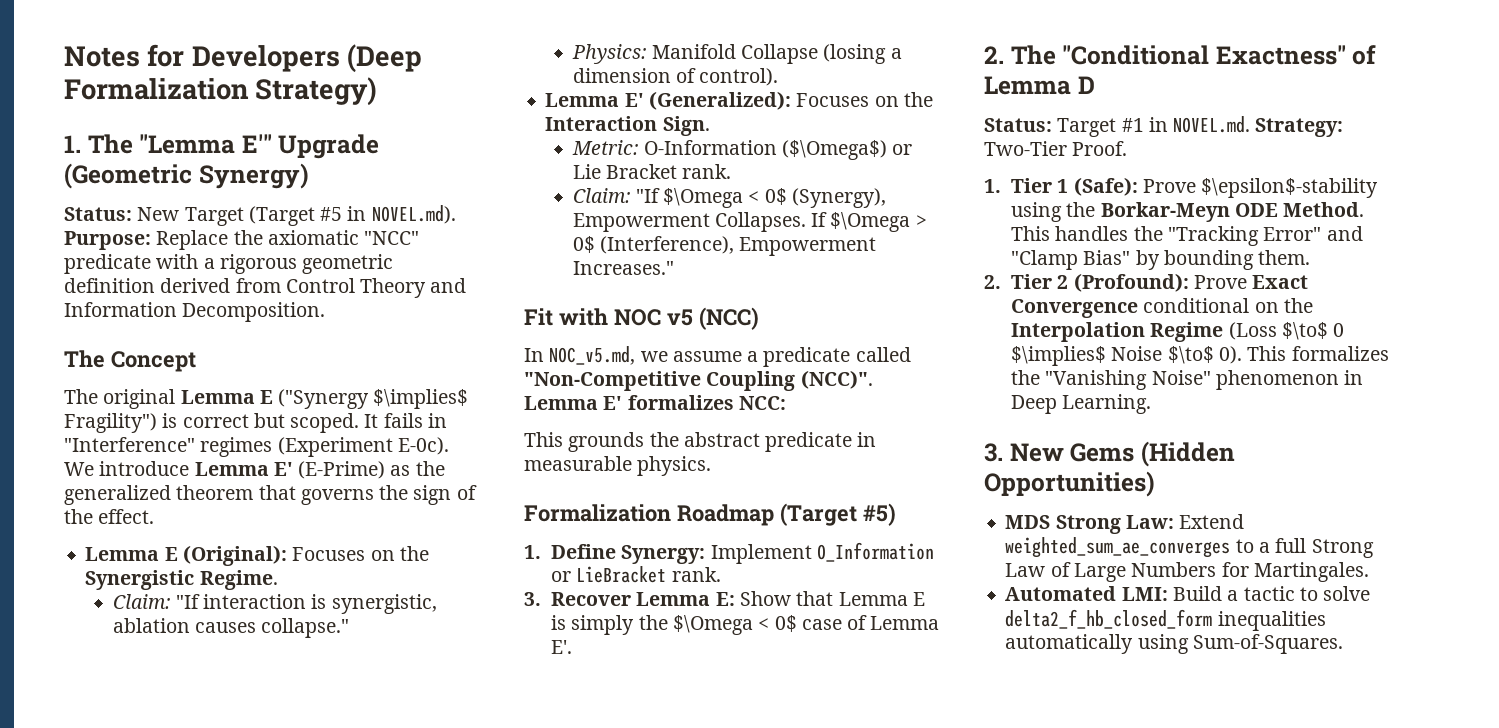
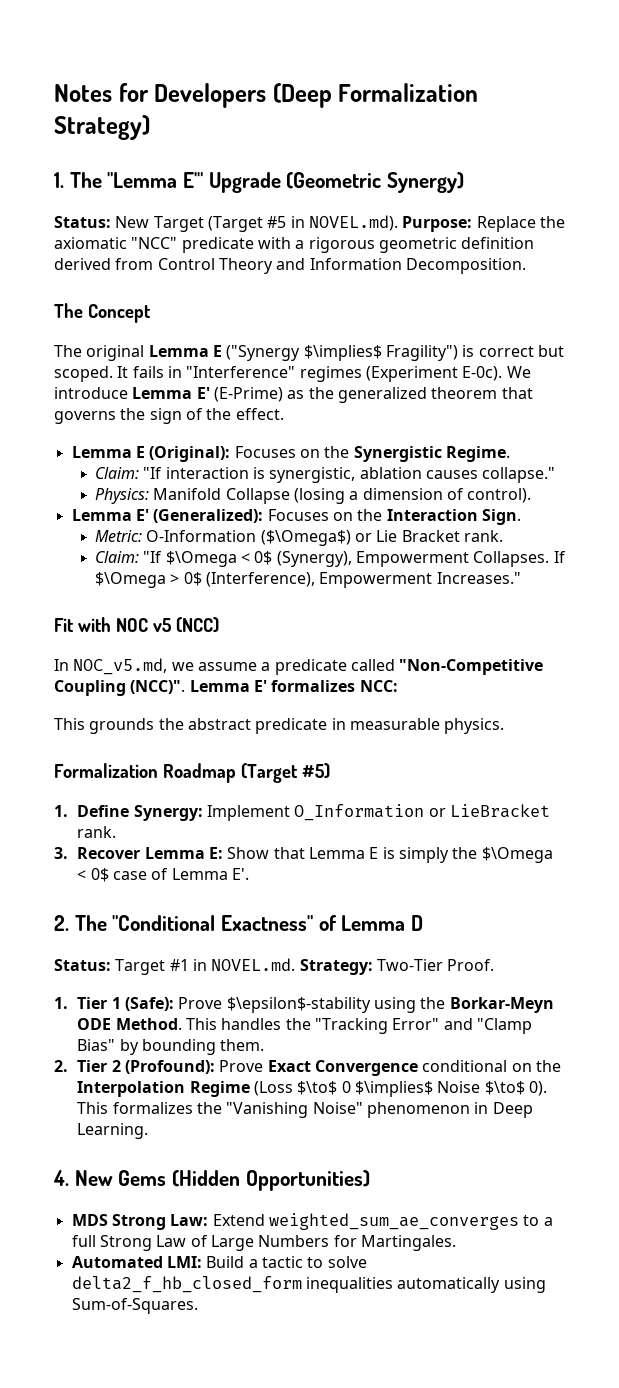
[984,443,1003,462] 3. -> [53,1170,69,1186] 4.

